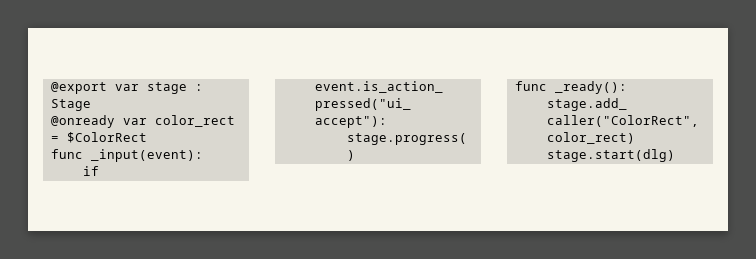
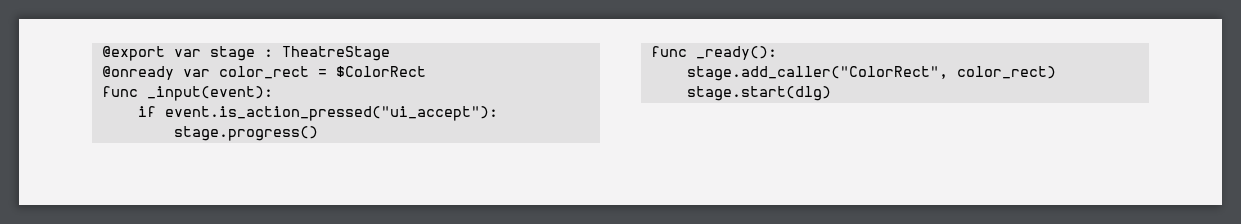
[50,99,91,111] Stage -> [281,46,390,61] TheatreStage

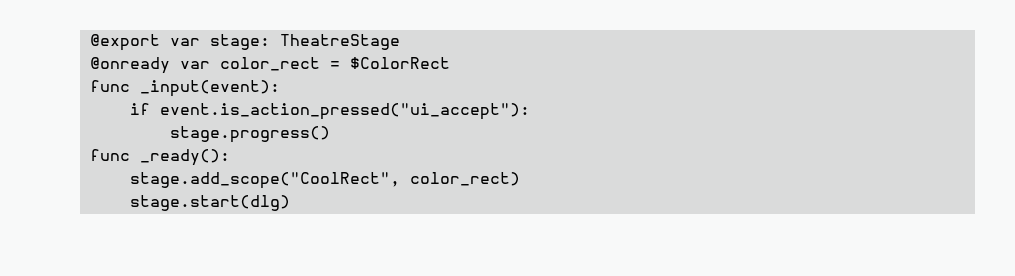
[209,46,273,61] stage : -> [209,34,270,50] stage:
[686,66,948,81] stage.add_caller("ColorRect", -> [129,172,400,189] stage.add_scope("CoolRect",

